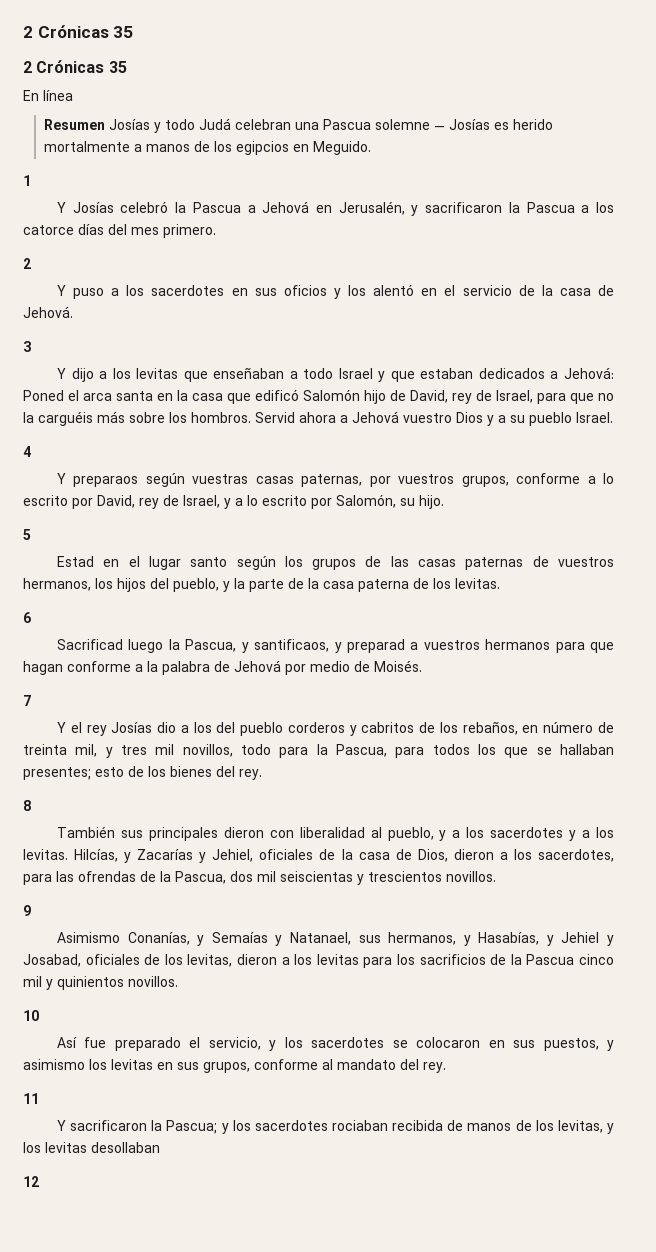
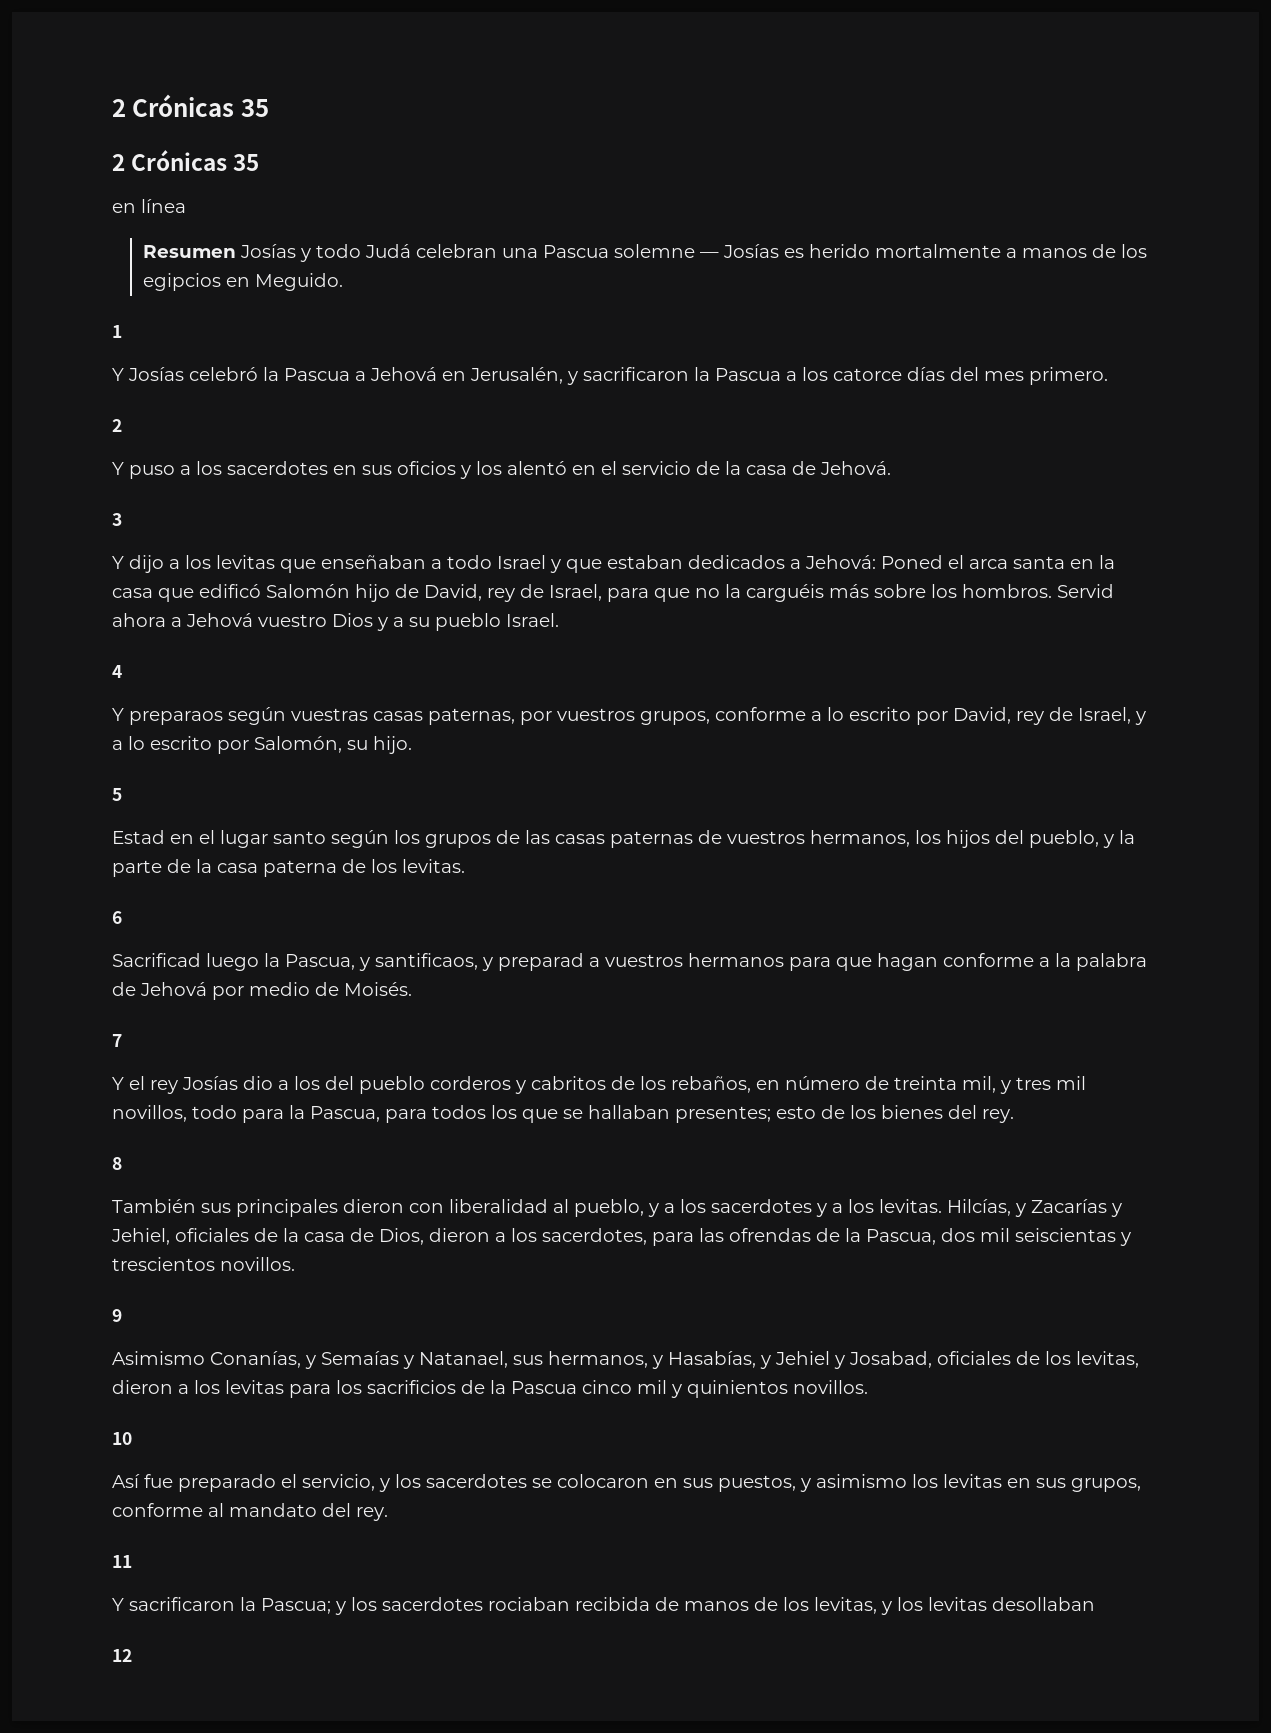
[23,90,39,101] En -> [112,203,136,213] en

